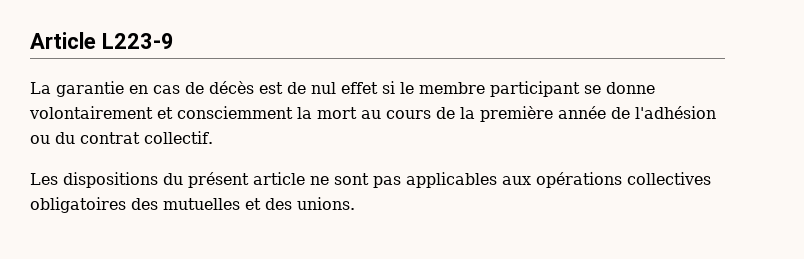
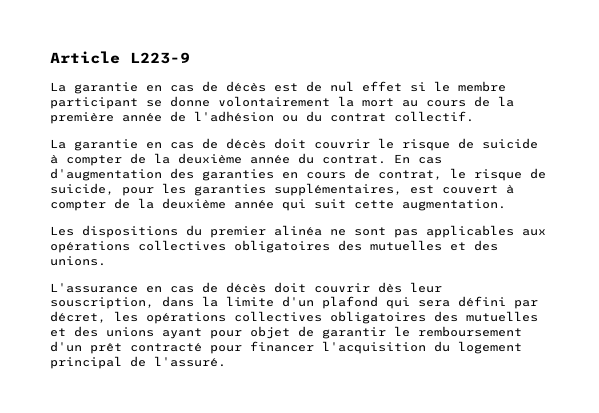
[157,106,293,119] et consciemment -> (330, 101) none
(213, 137) none -> [50,138,538,151] [50,153,442,166] [50,168,546,181] [50,183,514,196] [50,198,506,211] // La garantie en cas de décès doit couvrir le risque de suicide à compter de la deuxième année du contrat. En cas d'augmentation des garanties en cours de contrat, le risque de suicide, pour les garanties supplémentaires, est couvert à compter de la deuxième année qui suit cette augmentation.
[188,172,305,188] présent article -> [210,225,322,238] premier alinéa
(355, 203) none -> [50,282,442,293] [50,296,538,309] [50,311,538,324] [50,326,522,339] [50,341,522,354] [50,356,226,369] // L'assurance en cas de décès doit couvrir dès leur souscription, dans la limite d'un plafond qui sera défini par décret, les opérations collectives obligatoires des mutuelles et des unions ayant pour objet de garantir le remboursement d'un prêt contracté pour financer l'acquisition du logement principal de l'assuré.

